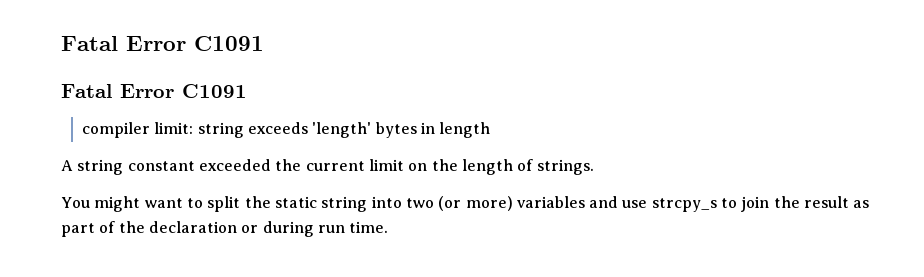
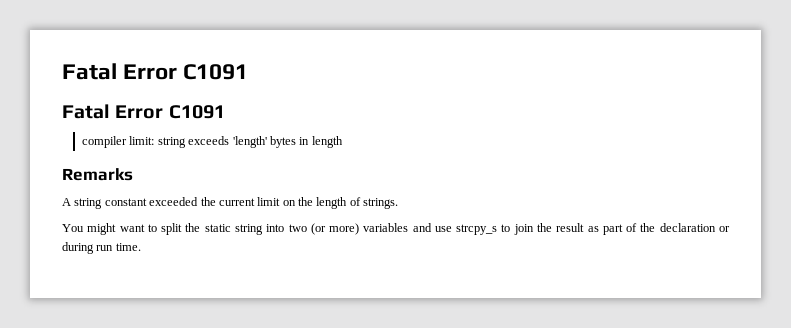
(491, 130) none -> [62,168,133,181] // Remarks

